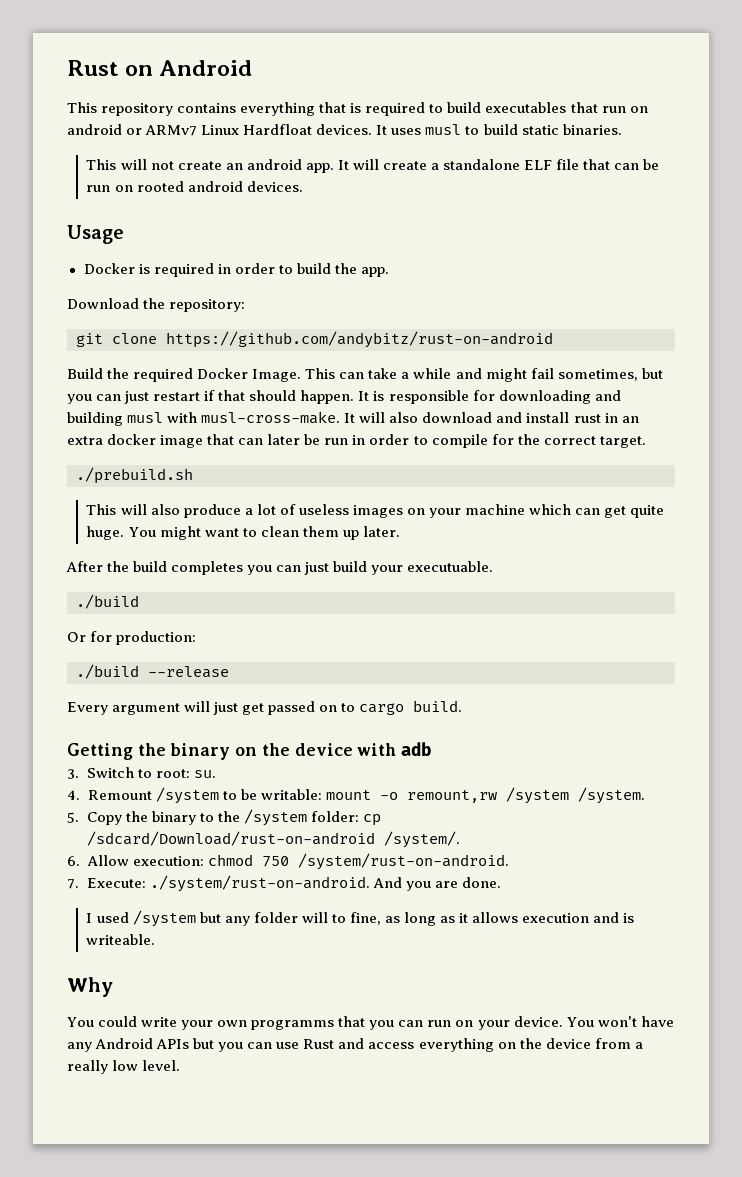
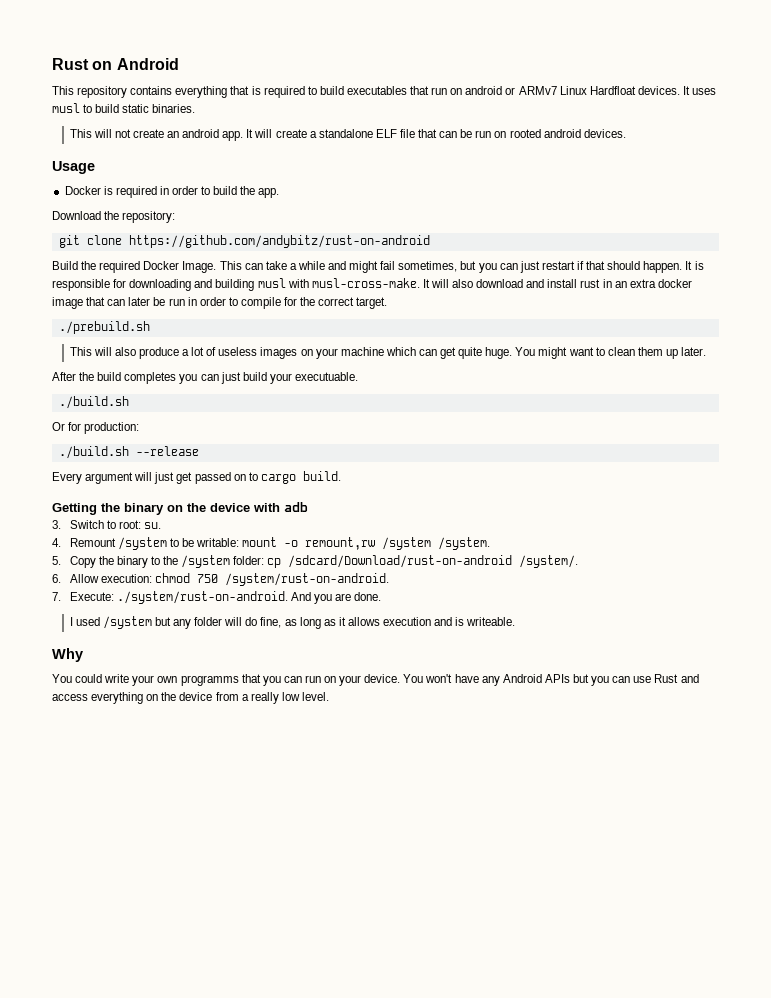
[76,594,139,609] ./build -> [58,396,129,409] ./build.sh
[76,664,139,679] ./build -> [58,446,129,459] ./build.sh
[331,914,346,923] to -> [245,617,258,626] do

